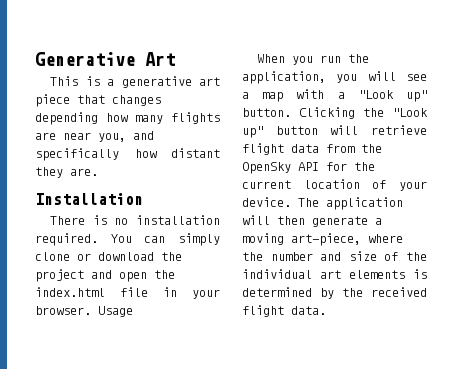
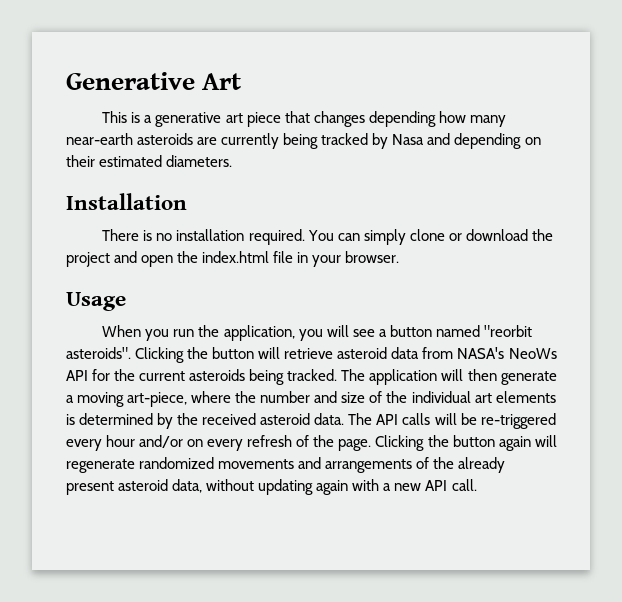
[171,112,220,124] [35,131,154,142] [35,148,220,161] [35,167,98,178] flights are near you, and specifically how distant they are. -> [66,133,541,149] [66,155,233,167] near-earth asteroids are currently being tracked by Nasa and depending on their estimated diameters.
(91, 310) none -> (400, 257) //
[262,89,427,102] [242,107,428,119] [242,126,263,138] map with a "Look up" button. Clicking the "Look up" -> [389,325,532,337] [66,347,209,363] button named "reorbit asteroids". Clicking the
[242,143,284,155] flight -> [337,347,388,359] asteroid
[361,144,382,153] [242,162,291,174] the OpenSky -> [457,347,557,359] NASA's NeoWs
[303,179,427,191] [242,197,291,207] location of your device. -> [189,369,338,385] asteroids being tracked.
[242,305,326,317] flight data. -> [260,413,556,429] [66,435,557,451] [66,457,506,473] [66,479,477,495] asteroid data. The API calls will be re-triggered every hour and/or on every refresh of the page. Clicking the button again will regenerate randomized movements and arrangements of the already present asteroid data, without updating again with a new API call.

